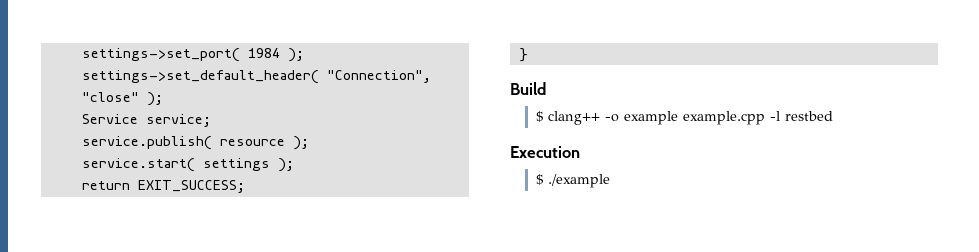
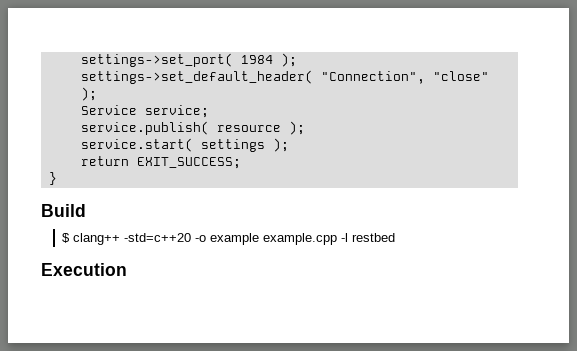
(600, 118) none -> [124,233,192,242] -std=c++20
[535,174,610,188] // $ ./example -> (127, 269) none

